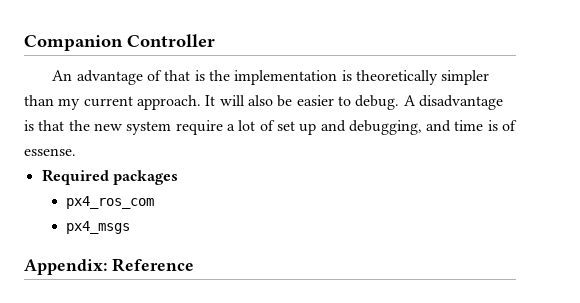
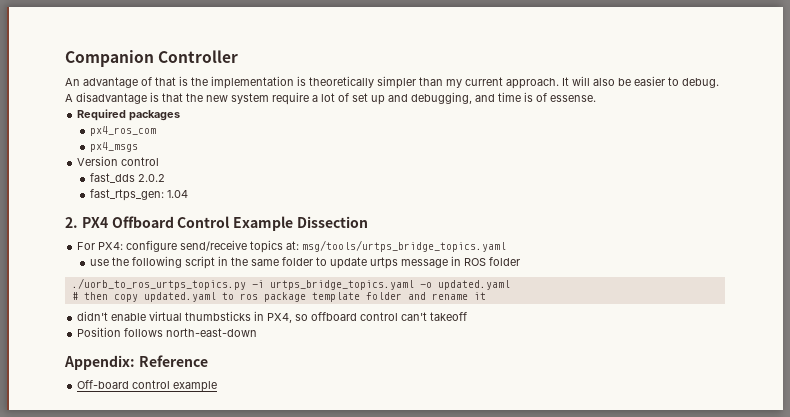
(131, 227) none -> [77,156,160,166] [90,173,166,183] [90,189,189,201] [65,216,368,231] [77,240,507,253] [90,256,521,269] [71,278,510,290] [71,292,486,302] [77,311,468,323] [77,327,258,337] // Version control // fast_dds 2.0.2 // fast_rtps_gen: 1.04 // 2. PX4 Offboard Control Example Dissection // For PX4: configure send/receive topics at: msg/tools/urtps_bridge_topics.yaml // use the following script in the same folder to update urtps message in ROS folder // ./uorb_to_ros_urtps_topics.py -i urtps_bridge_topics.yaml -o updated.yaml // # then copy updated.yaml to ros package template folder and rename it // didn't enable virtual thumbsticks in PX4, so offboard control can't takeoff // Position follows north-east-down
(194, 265) none -> [77,380,218,392] // Off-board control example

